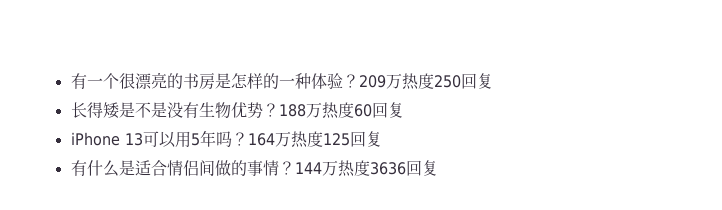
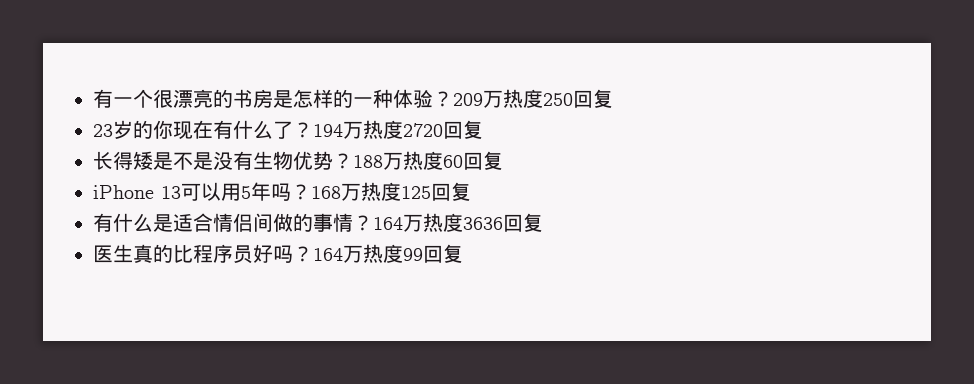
(493, 81) none -> [93,120,483,140] // 23岁的你现在有什么了？194万热度2720回复
[247,133,275,146] 164 -> [311,186,341,199] 168
[294,162,322,174] 144 -> [373,217,403,230] 164
(438, 168) none -> [93,244,463,264] // 医生真的比程序员好吗？164万热度99回复

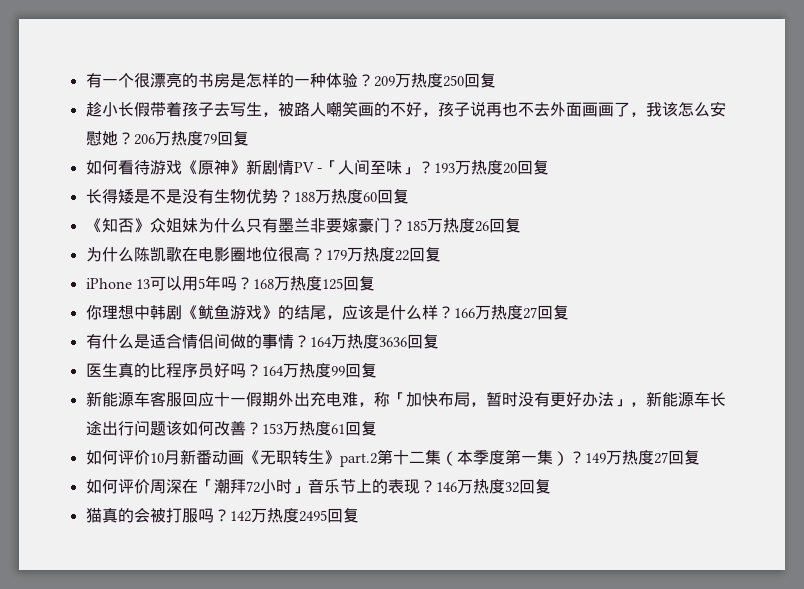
[93,120,443,140] 23岁的你现在有什么了？194万热度2720 -> [85,101,726,117] [85,131,249,146] [85,159,517,175] 趁小长假带着孩子去写生，被路人嘲笑画的不好，孩子说再也不去外面画画了，我该怎么安慰她？206万热度79回复 // 如何看待游戏《原神》新剧情PV -「人间至味」？193万热度20
(503, 160) none -> [85,217,521,233] [85,246,441,262] // 《知否》众姐妹为什么只有墨兰非要嫁豪门？185万热度26回复 // 为什么陈凯歌在电影圈地位很高？179万热度22回复
(471, 191) none -> [85,304,569,320] // 你理想中韩剧《鱿鱼游戏》的结尾，应该是什么样？166万热度27回复
(463, 253) none -> [85,391,726,407] [85,420,377,436] [85,449,700,467] [85,478,551,494] [85,507,359,523] // 新能源车客服回应十一假期外出充电难，称「加快布局，暂时没有更好办法」，新能源车长途出行问题该如何改善？153万热度61回复 // 如何评价10月新番动画《无职转生》part.2第十二集（本季度第一集）？149万热度27回复 // 如何评价周深在「潮拜72小时」音乐节上的表现？146万热度32回复 // 猫真的会被打服吗？142万热度2495回复

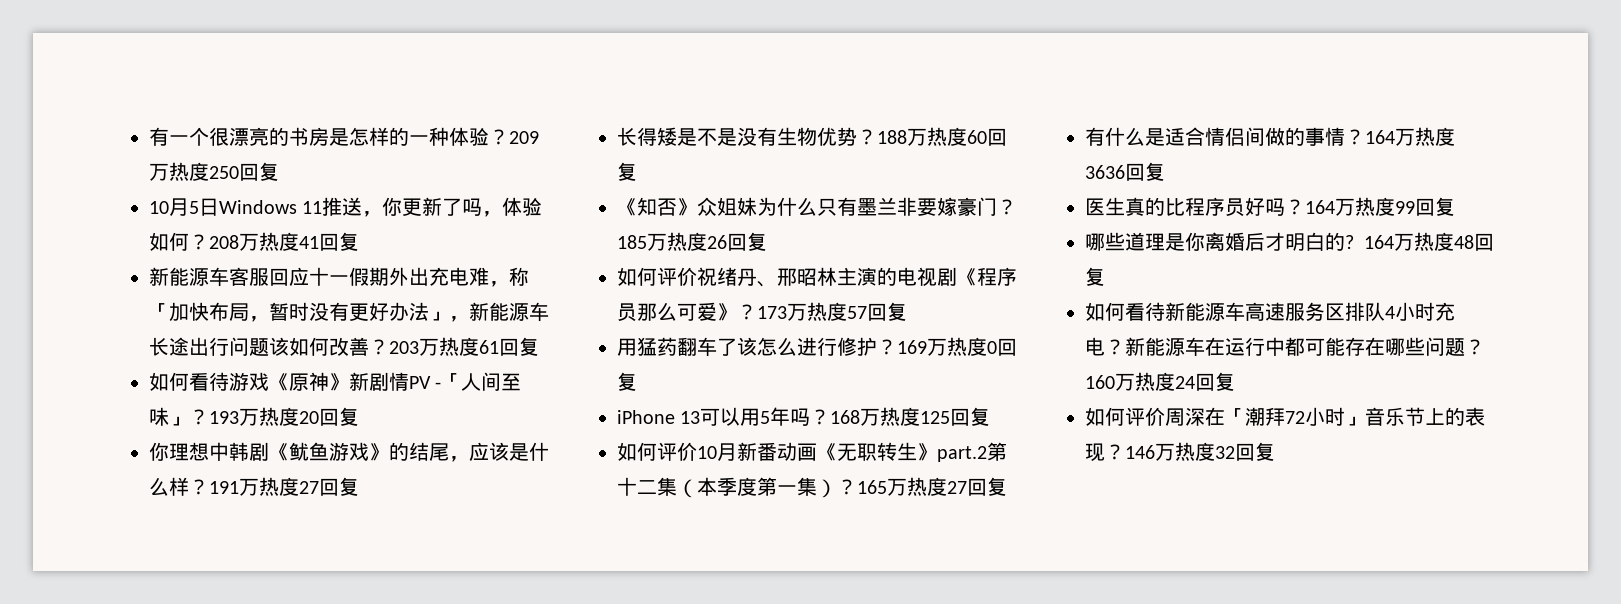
[85,101,726,117] [85,131,249,146] [85,159,549,175] [85,188,409,204] [85,217,521,233] [85,246,441,262] [85,275,375,291] [85,304,569,320] [85,333,439,349] [85,363,345,378] 趁小长假带着孩子去写生，被路人嘲笑画的不好，孩子说再也不去外面画画了，我该怎么安慰她？206万热度79回复 // 如何看待游戏《原神》新剧情PV -「人间至味」？193万热度20回复 // 长得矮是不是没有生物优势？188万热度60回复 // 《知否》众姐妹为什么只有墨兰非要嫁豪门？185万热度26回复 // 为什么陈凯歌在电影圈地位很高？179万热度22回复 // iPhone 13可以用5年吗？168万热度125回复 // 你理想中韩剧《鱿鱼游戏》的结尾，应该是什么样？166万热度27回复 // 有什么是适合情侣间做的事情？164万热度3636回复 // 医生真的比程序员好吗？164万热度99 -> [149,197,543,217] [149,232,319,251] 10月5日Windows 11推送，你更新了吗，体验如何？208万热度41
[261,423,283,434] 153 -> [389,341,419,354] 203
(377, 428) none -> [149,372,522,391] [149,407,359,426] [149,442,549,462] [149,477,359,496] [617,127,1007,146] [617,162,637,181] [617,197,1017,216] [617,232,767,251] [617,267,1017,287] [617,302,907,322] [617,337,1017,357] [617,372,637,391] [617,407,991,426] // 如何看待游戏《原神》新剧情PV -「人间至味」？193万热度20回复 // 你理想中韩剧《鱿鱼游戏》的结尾，应该是什么样？191万热度27回复 // 长得矮是不是没有生物优势？188万热度60回复 // 《知否》众姐妹为什么只有墨兰非要嫁豪门？185万热度26回复 // 如何评价祝绪丹、邢昭林主演的电视剧《程序员那么可爱》？173万热度57回复 // 用猛药翻车了该怎么进行修护？169万热度0回复 // iPhone 13可以用5年吗？168万热度125回复
[584,450,700,465] 149万热度27回复 -> [857,477,1007,496] [1085,127,1455,146] [1085,162,1165,181] [1085,197,1455,217] [1085,232,1494,251] [1085,267,1105,286] [1085,302,1455,322] [1085,337,1485,357] [1085,372,1235,391] 165万热度27回复 // 有什么是适合情侣间做的事情？164万热度3636回复 // 医生真的比程序员好吗？164万热度99回复 // 哪些道理是你离婚后才明白的? 164万热度48回复 // 如何看待新能源车高速服务区排队4小时充电？新能源车在运行中都可能存在哪些问题？160万热度24回复
[85,507,359,523] // 猫真的会被打服吗？142万热度2495回复 -> (1275, 451) none

